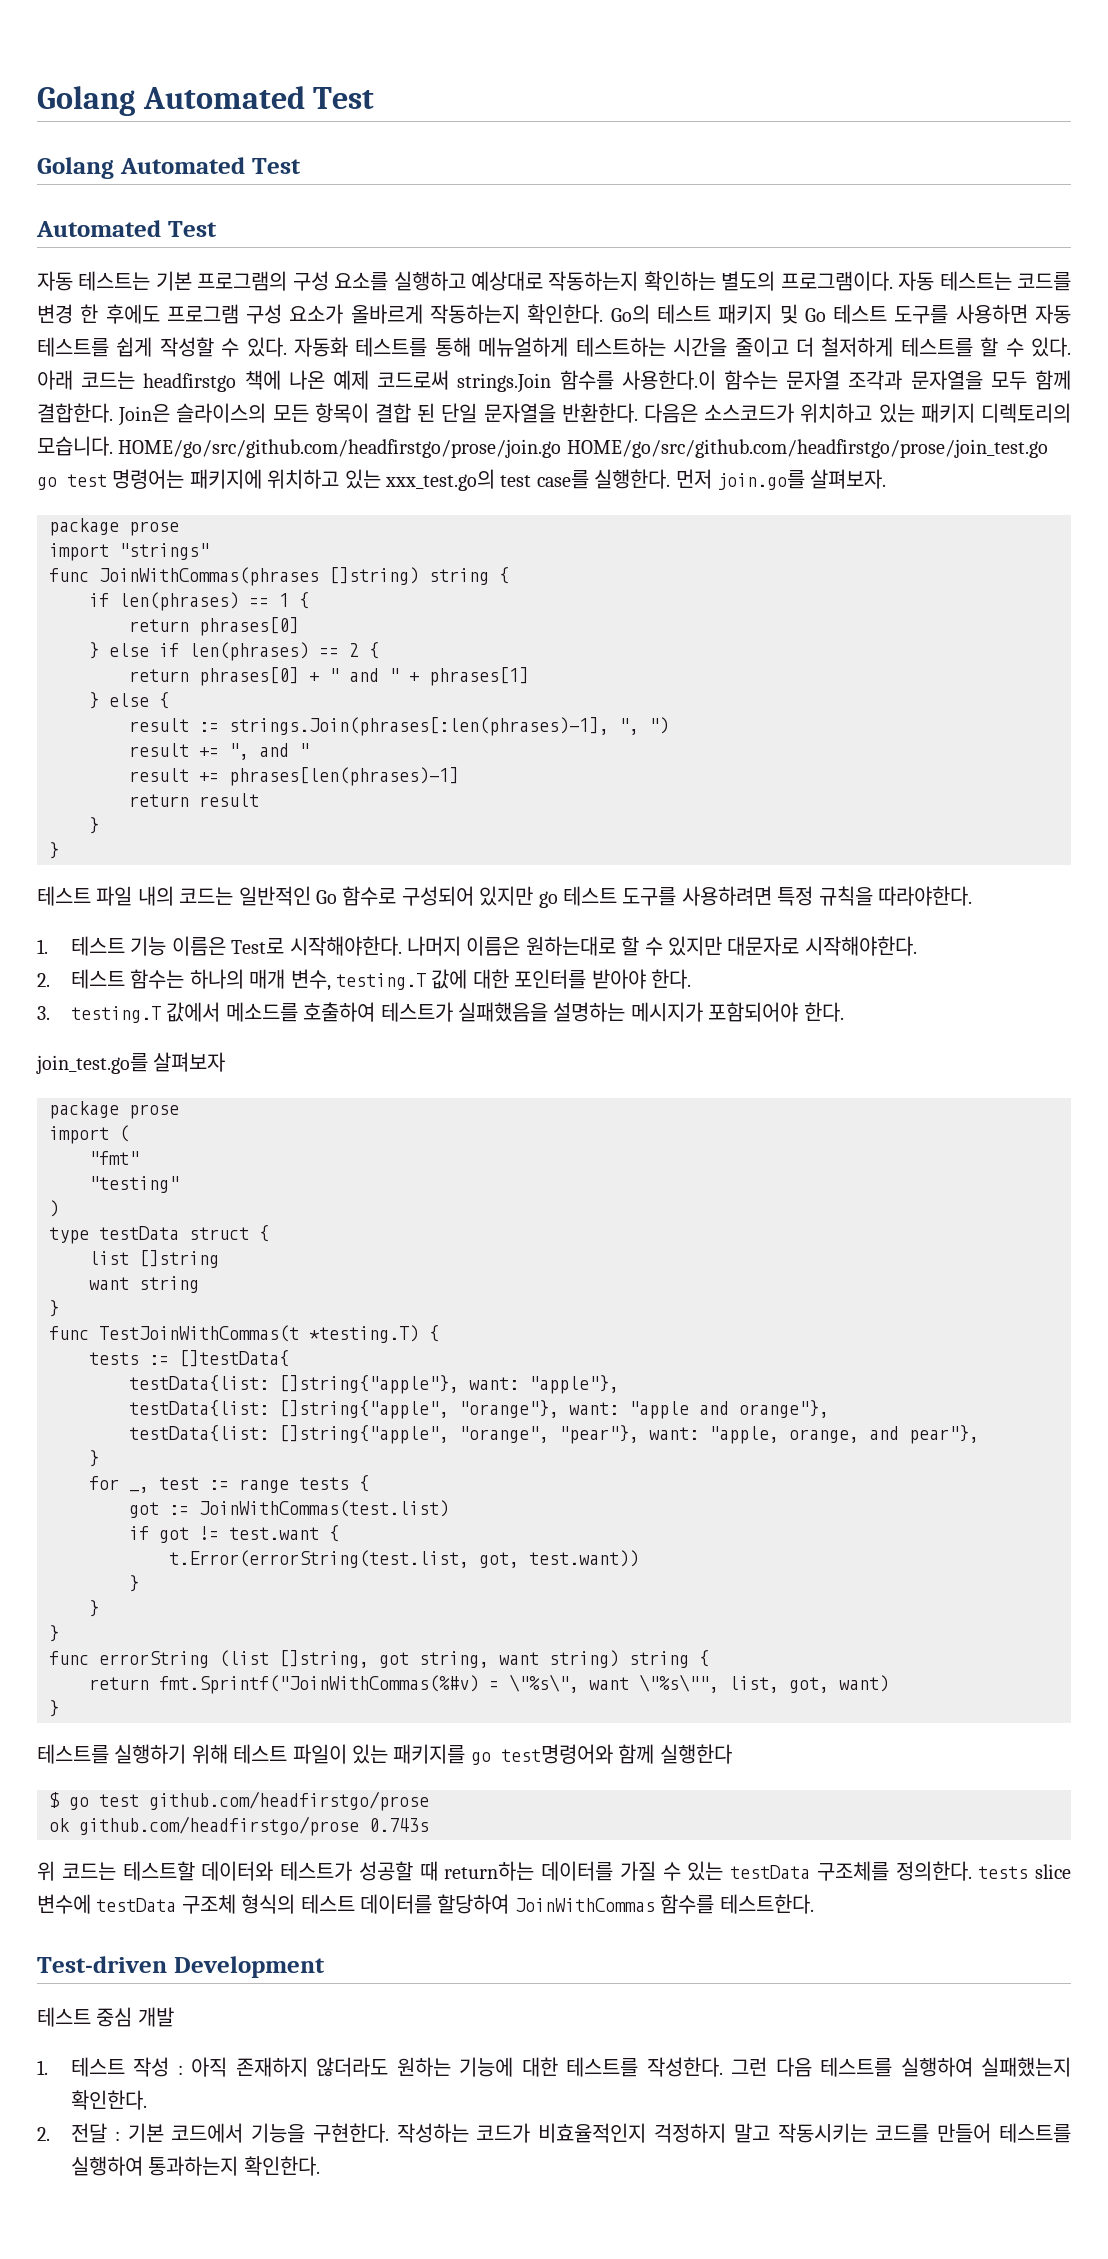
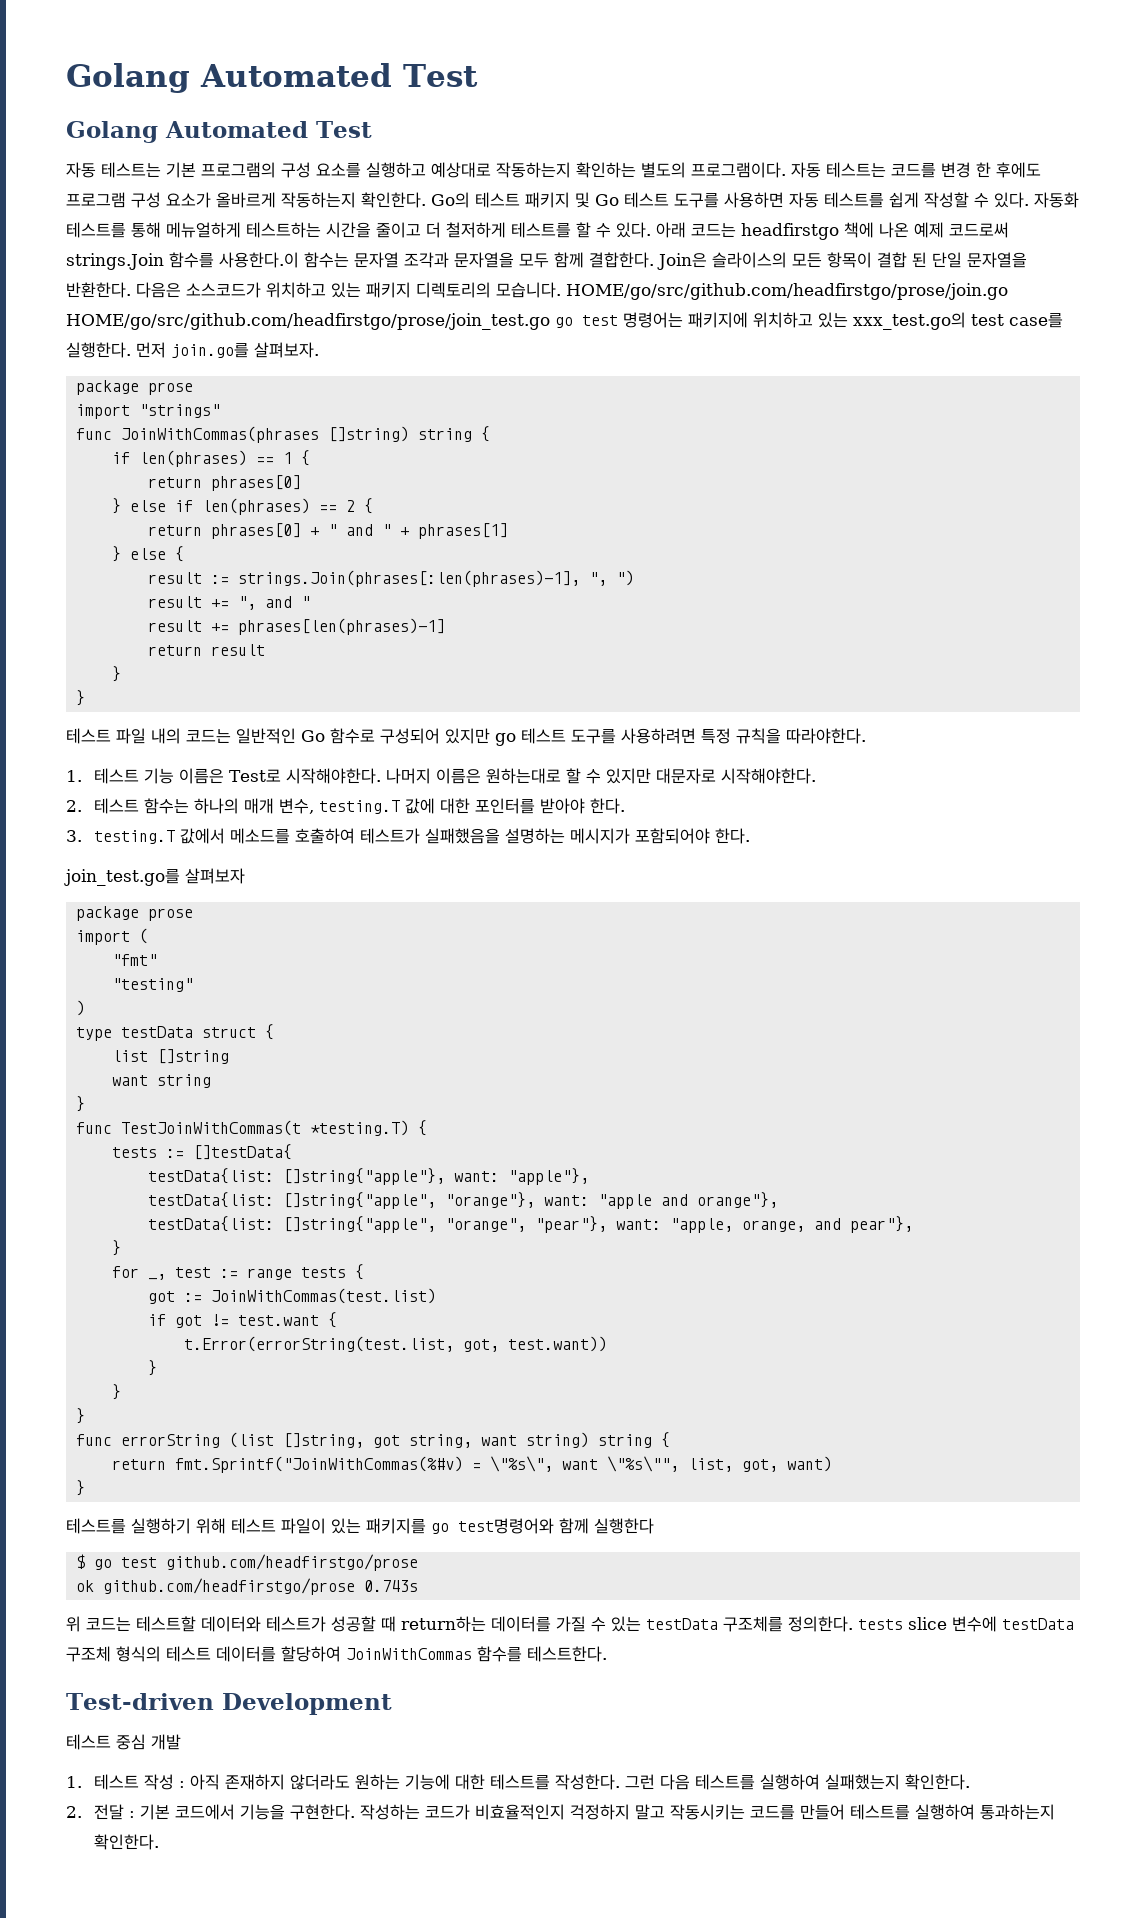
[36,220,217,237] // Automated Test -> (372, 129) none

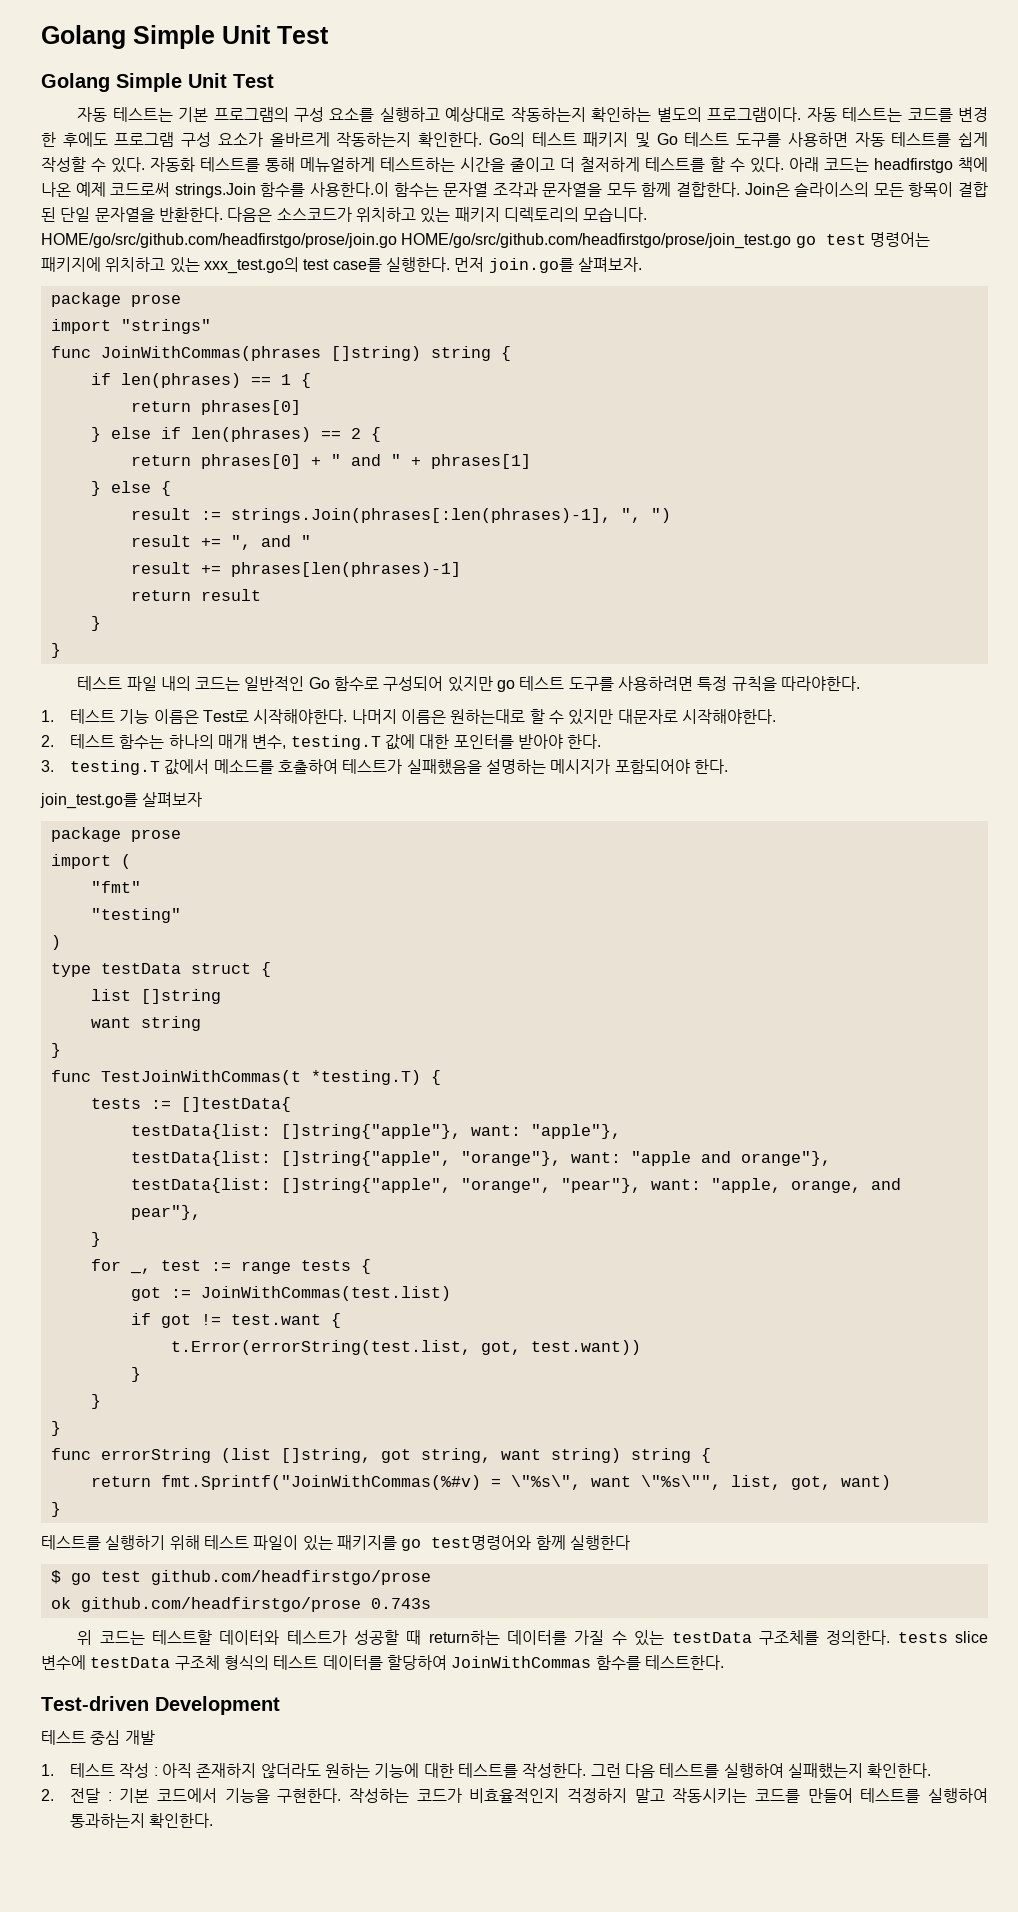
[66,63,392,93] Golang Automated -> [41,25,271,49] Golang Simple Unit
[165,121,308,138] Automated -> [116,73,227,92] Simple Unit

